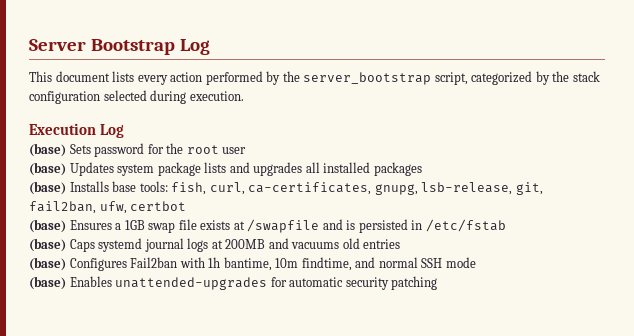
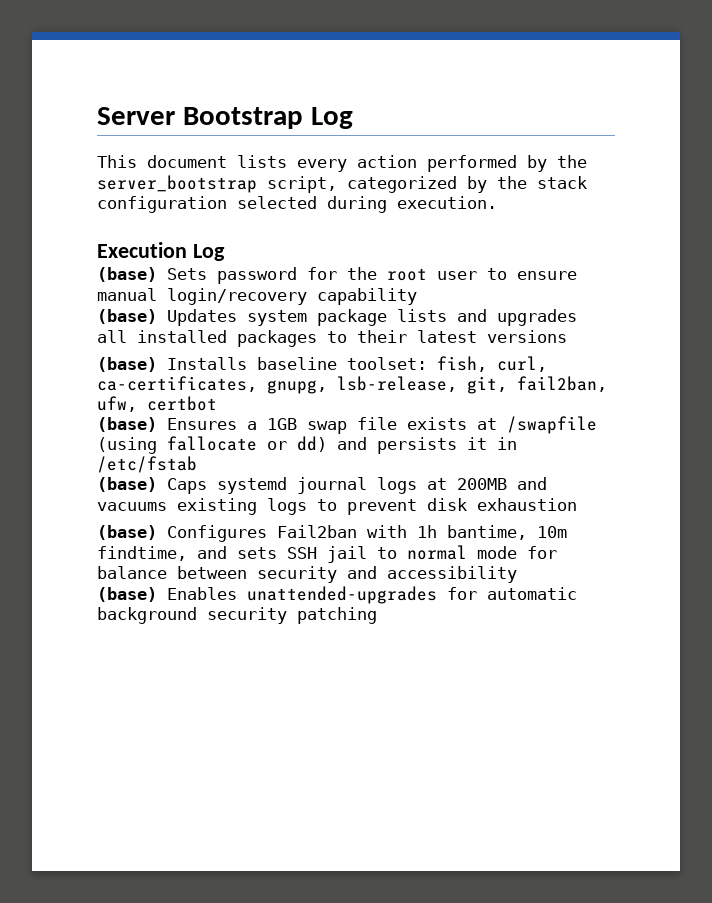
(247, 150) none -> [487,268,577,280] [97,288,417,305] to ensure manual login/recovery capability
(422, 169) none -> [327,330,567,343] to their latest versions
[112,181,168,192] base tools: -> [257,357,427,370] baseline toolset:
[322,219,408,233] and is persisted -> [97,436,487,454] (using fallocate or dd) and persists it
[342,238,401,249] old entries -> [177,498,577,515] existing logs to prevent disk exhaustion
[378,257,476,268] normal SSH mode -> [237,545,557,563] [97,566,517,583] sets SSH jail to normal mode for balance between security and accessibility
(344, 282) none -> [97,607,197,624] background

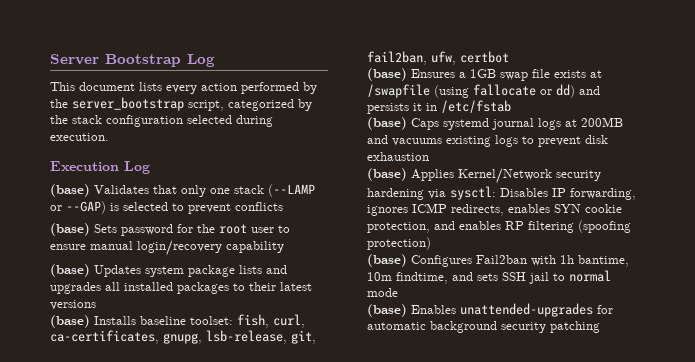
(225, 252) none -> [50,184,315,197] [50,201,283,214] // (base) Validates that only one stack (--LAMP or --GAP) is selected to prevent conflicts
(577, 504) none -> [367,168,601,184] [367,186,636,200] [367,203,622,216] [367,220,631,233] [367,237,431,250] // (base) Applies Kernel/Network security hardening via sysctl: Disables IP forwarding, ignores ICMP redirects, enables SYN cookie protection, and enables RP filtering (spoofing protection)
[527,546,557,559] [97,566,517,583] for balance between security and accessibility -> (398, 292) none

